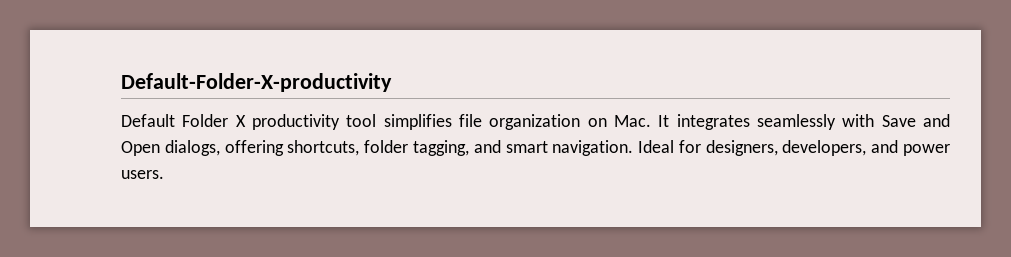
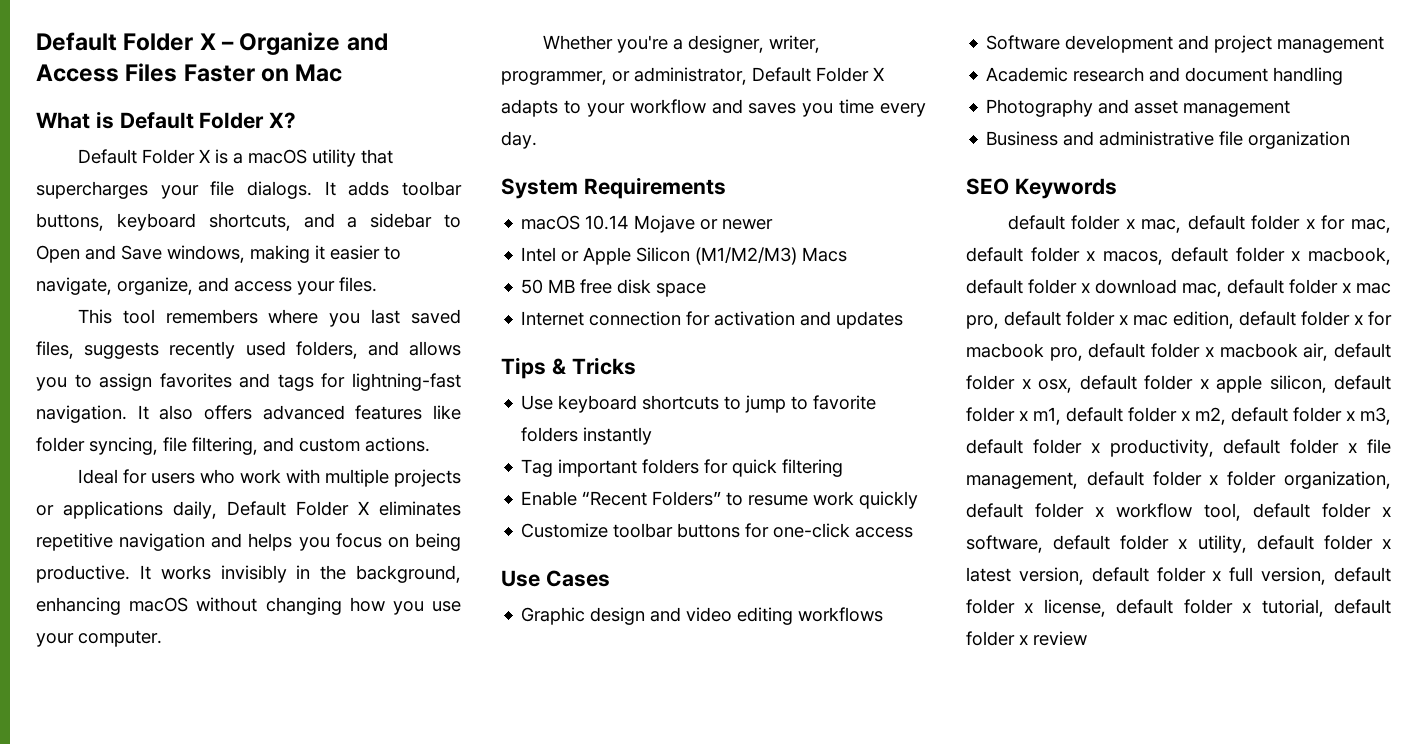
[121,73,392,92] [121,114,951,130] [121,140,951,156] [121,170,164,179] Default-Folder-X-productivity // Default Folder X productivity tool simplifies file organization on Mac. It integrates seamlessly with Save and Open dialogs, offering shortcuts, folder tagging, and smart navigation. Ideal for designers, developers, and power users. -> [36,32,388,55] [36,63,343,82] [36,111,297,129] [77,149,393,167] [36,181,463,199] [36,213,461,231] [36,245,401,263] [36,277,377,295] [77,309,461,327] [36,341,462,359] [36,373,461,391] [36,405,461,423] [36,437,430,455] [77,469,461,487] [36,501,461,519] [36,533,462,551] [36,565,461,583] [36,597,462,615] [36,630,162,647] [542,35,820,53] [501,67,884,85] [501,99,926,117] [501,131,537,149] [501,177,726,199] [521,215,774,233] [521,247,848,265] [521,279,707,297] [521,311,904,329] [501,357,636,379] [521,395,877,413] [521,427,653,445] [521,459,844,477] [521,491,919,509] [521,523,914,538] [501,570,610,587] [521,607,884,625] [986,35,1385,53] [986,67,1344,85] [986,99,1291,117] [986,131,1351,149] [966,178,1117,199] [1007,215,1391,233] [966,247,1391,265] [966,279,1391,297] [966,311,1392,329] [966,343,1391,361] [966,375,1391,393] [966,407,1391,425] [966,439,1391,457] [966,471,1391,489] [966,503,1391,521] [966,535,1391,553] [966,567,1391,585] [966,599,1391,617] [966,631,1087,646] Default Folder X – Organize and Access Files Faster on Mac // What is Default Folder X? // Default Folder X is a macOS utility that supercharges your file dialogs. It adds toolbar buttons, keyboard shortcuts, and a sidebar to Open and Save windows, making it easier to navigate, organize, and access your files. // This tool remembers where you last saved files, suggests recently used folders, and allows you to assign favorites and tags for lightning-fast navigation. It also offers advanced features like folder syncing, file filtering, and custom actions. // Ideal for users who work with multiple projects or applications daily, Default Folder X eliminates repetitive navigation and helps you focus on being productive. It works invisibly in the background, enhancing macOS without changing how you use your computer. // Whether you're a designer, writer, programmer, or administrator, Default Folder X adapts to your workflow and saves you time every day. // System Requirements // macOS 10.14 Mojave or newer // Intel or Apple Silicon (M1/M2/M3) Macs // 50 MB free disk space // Internet connection for activation and updates // Tips & Tricks // Use keyboard shortcuts to jump to favorite folders instantly // Tag important folders for quick filtering // Enable “Recent Folders” to resume work quickly // Customize toolbar buttons for one-click access // Use Cases // Graphic design and video editing workflows // Software development and project management // Academic research and document handling // Photography and asset management // Business and administrative file organization // SEO Keywords // default folder x mac, default folder x for mac, default folder x macos, default folder x macbook, default folder x download mac, default folder x mac pro, default folder x mac edition, default folder x for macbook pro, default folder x macbook air, default folder x osx, default folder x apple silicon, default folder x m1, default folder x m2, default folder x m3, default folder x productivity, default folder x file management, default folder x folder organization, default folder x workflow tool, default folder x software, default folder x utility, default folder x latest version, default folder x full version, default folder x license, default folder x tutorial, default folder x review

